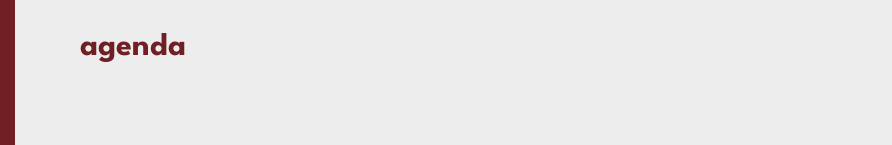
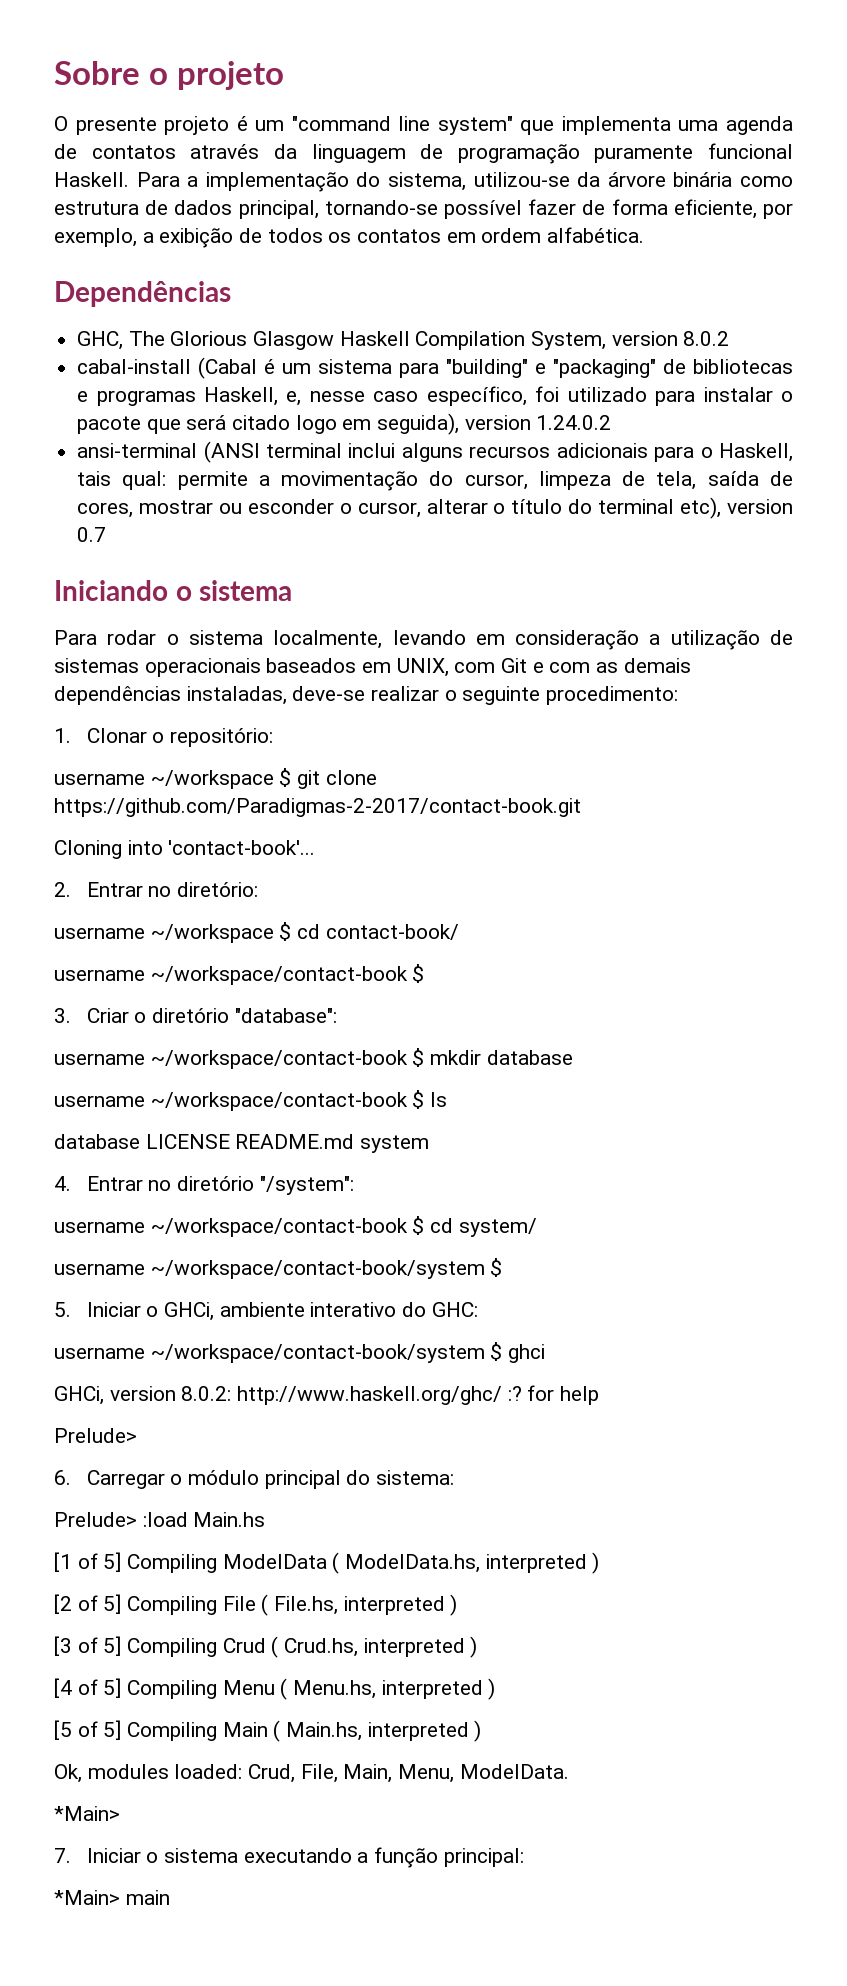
[80,32,186,63] agenda -> [54,61,284,90] [54,116,793,135] [54,143,793,164] [54,172,794,192] [54,199,794,219] [54,227,645,248] [54,281,231,307] [77,331,730,350] [77,357,793,379] [77,386,794,406] [77,413,612,435] [77,441,793,463] [77,471,793,491] [77,497,793,519] [77,527,107,542] [54,580,293,601] [54,630,793,650] [54,658,691,677] [54,686,679,705] [54,728,273,747] [54,768,377,789] [54,798,581,817] [54,840,316,859] [54,882,258,897] [54,922,459,943] [54,964,425,985] [54,1008,337,1023] [54,1048,573,1069] [54,1090,448,1111] [54,1134,430,1153] [54,1176,354,1195] [54,1216,537,1237] [54,1258,503,1279] [54,1302,478,1321] [54,1342,546,1363] [54,1385,600,1405] [54,1428,137,1443] [54,1470,454,1489] [54,1512,266,1527] [54,1552,600,1574] [54,1594,458,1616] [54,1636,478,1658] [54,1678,496,1700] [54,1720,482,1742] [54,1764,569,1783] [54,1806,120,1821] [54,1847,524,1868] [54,1890,170,1905] Sobre o projeto // O presente projeto é um "command line system" que implementa uma agenda de contatos através da linguagem de programação puramente funcional Haskell. Para a implementação do sistema, utilizou-se da árvore binária como estrutura de dados principal, tornando-se possível fazer de forma eficiente, por exemplo, a exibição de todos os contatos em ordem alfabética. // Dependências // GHC, The Glorious Glasgow Haskell Compilation System, version 8.0.2 // cabal-install (Cabal é um sistema para "building" e "packaging" de bibliotecas e programas Haskell, e, nesse caso específico, foi utilizado para instalar o pacote que será citado logo em seguida), version 1.24.0.2 // ansi-terminal (ANSI terminal inclui alguns recursos adicionais para o Haskell, tais qual: permite a movimentação do cursor, limpeza de tela, saída de cores, mostrar ou esconder o cursor, alterar o título do terminal etc), version 0.7 // Iniciando o sistema // Para rodar o sistema localmente, levando em consideração a utilização de sistemas operacionais baseados em UNIX, com Git e com as demais dependências instaladas, deve-se realizar o seguinte procedimento: // 1. Clonar o repositório: // username ~/workspace $ git clone https://github.com/Paradigmas-2-2017/contact-book.git // Cloning into 'contact-book'... // 2. Entrar no diretório: // username ~/workspace $ cd contact-book/ // username ~/workspace/contact-book $ // 3. Criar o diretório "database": // username ~/workspace/contact-book $ mkdir database // username ~/workspace/contact-book $ ls // database LICENSE README.md system // 4. Entrar no diretório "/system": // username ~/workspace/contact-book $ cd system/ // username ~/workspace/contact-book/system $ // 5. Iniciar o GHCi, ambiente interativo do GHC: // username ~/workspace/contact-book/system $ ghci // GHCi, version 8.0.2: http://www.haskell.org/ghc/ :? for help // Prelude> // 6. Carregar o módulo principal do sistema: // Prelude> :load Main.hs // [1 of 5] Compiling ModelData ( ModelData.hs, interpreted ) // [2 of 5] Compiling File ( File.hs, interpreted ) // [3 of 5] Compiling Crud ( Crud.hs, interpreted ) // [4 of 5] Compiling Menu ( Menu.hs, interpreted ) // [5 of 5] Compiling Main ( Main.hs, interpreted ) // Ok, modules loaded: Crud, File, Main, Menu, ModelData. // *Main> // 7. Iniciar o sistema executando a função principal: // *Main> main

